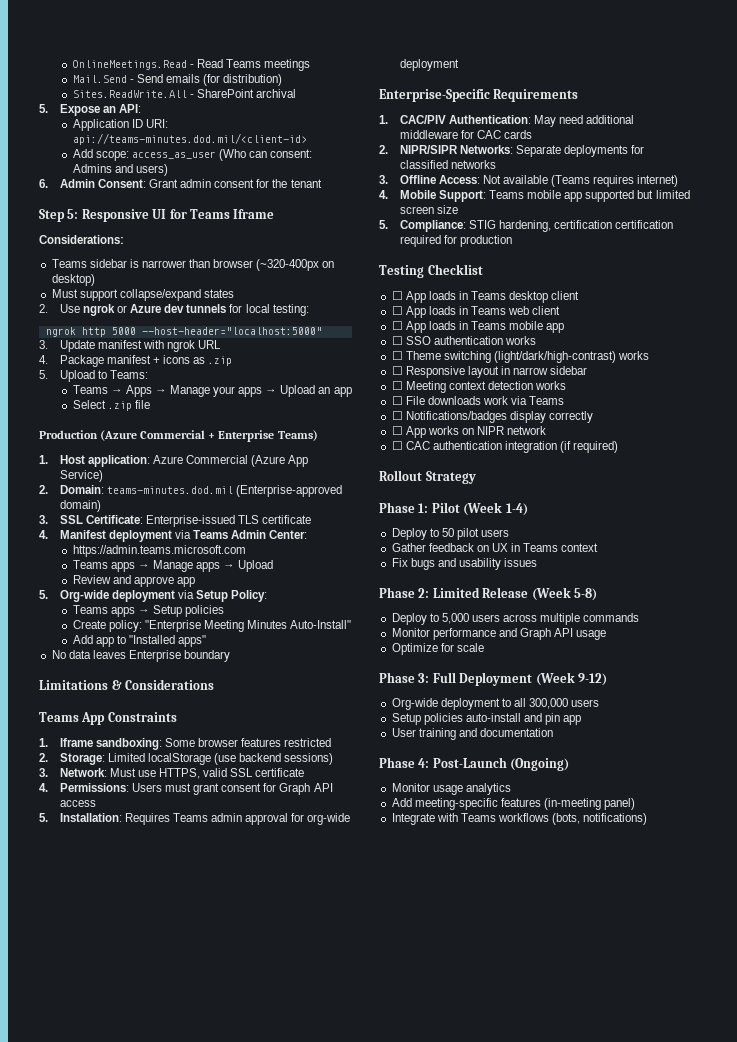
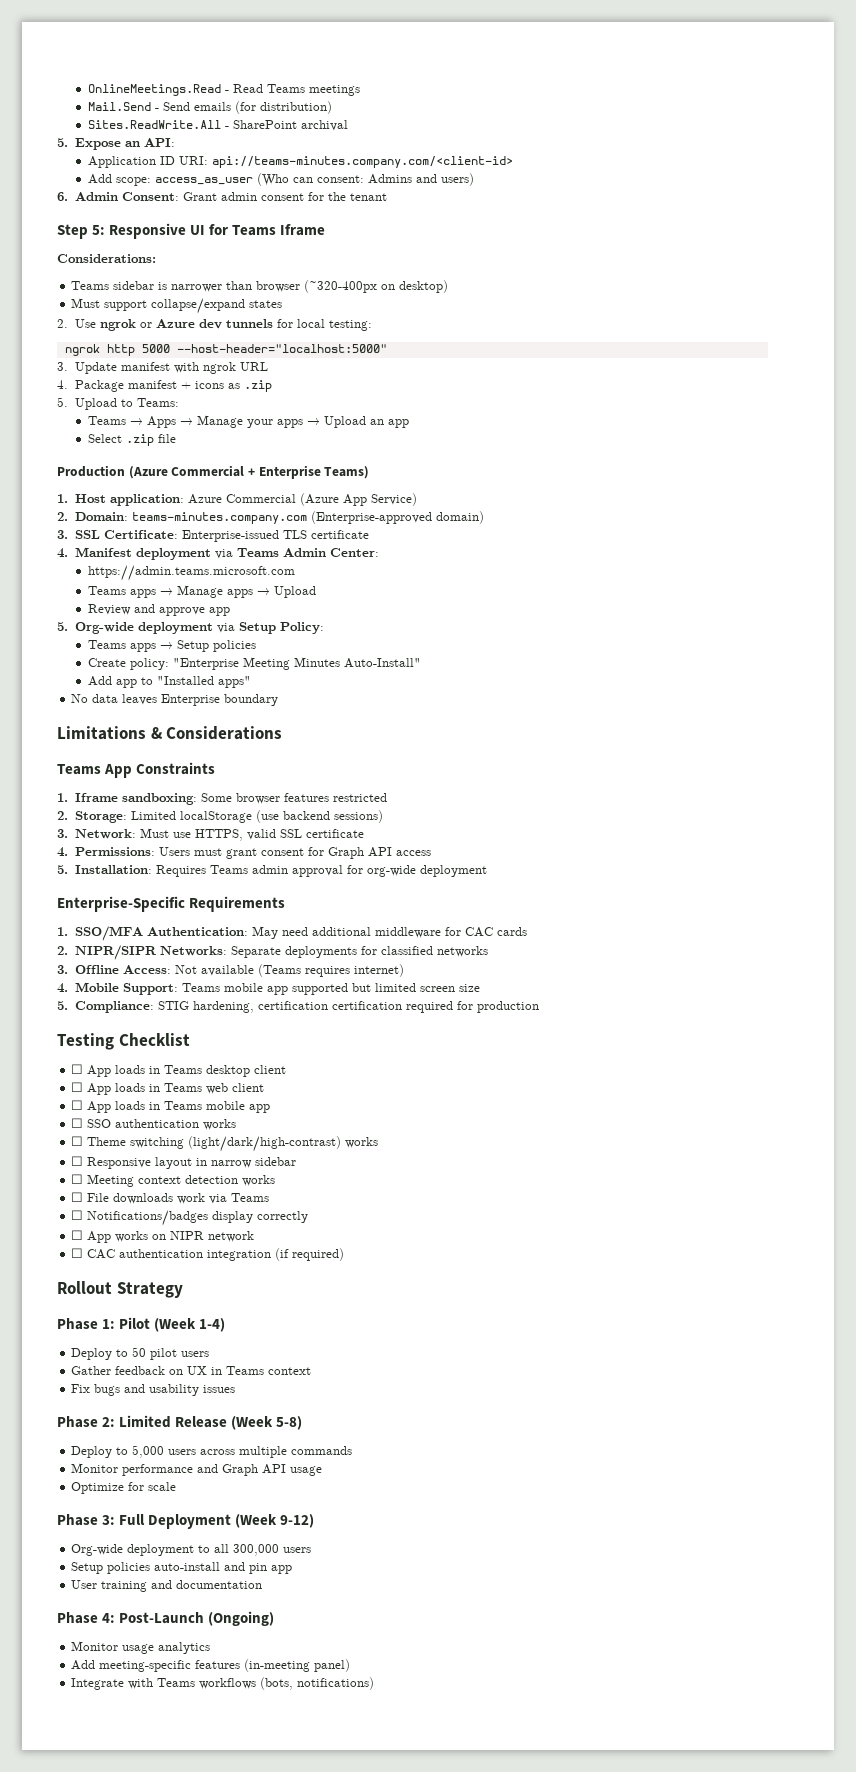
[72,133,307,145] api://teams-minutes.dod.mil/<client-id> -> [211,156,513,168] api://teams-minutes.company.com/<client-id>
[106,486,233,494] teams-minutes.dod.mil -> [131,512,307,524] teams-minutes.company.com
[399,115,446,124] CAC/PIV -> [74,926,143,941] SSO/MFA

